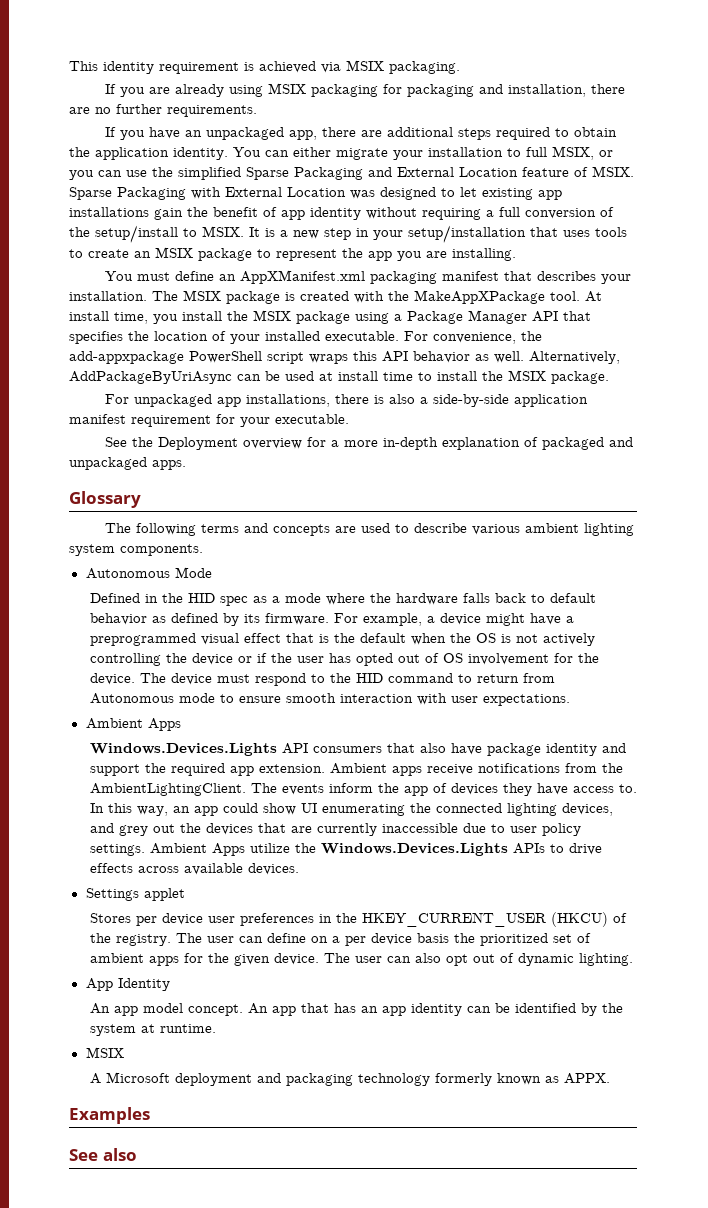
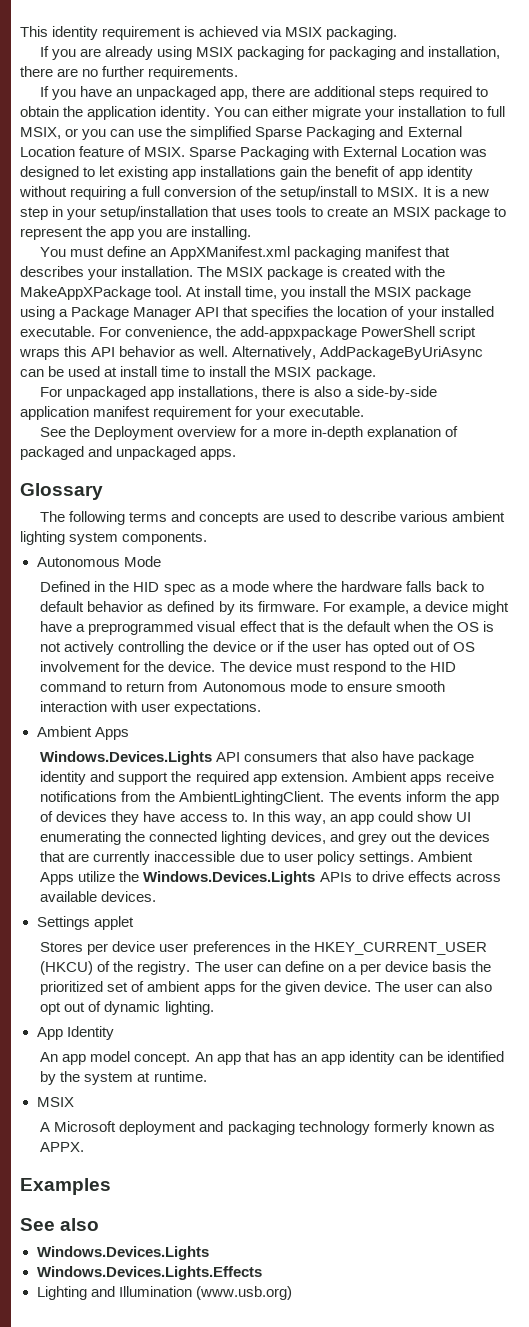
(137, 1154) none -> [36,1246,209,1260] [36,1266,262,1280] [36,1286,292,1300] // Windows.Devices.Lights // Windows.Devices.Lights.Effects // Lighting and Illumination (www.usb.org)

